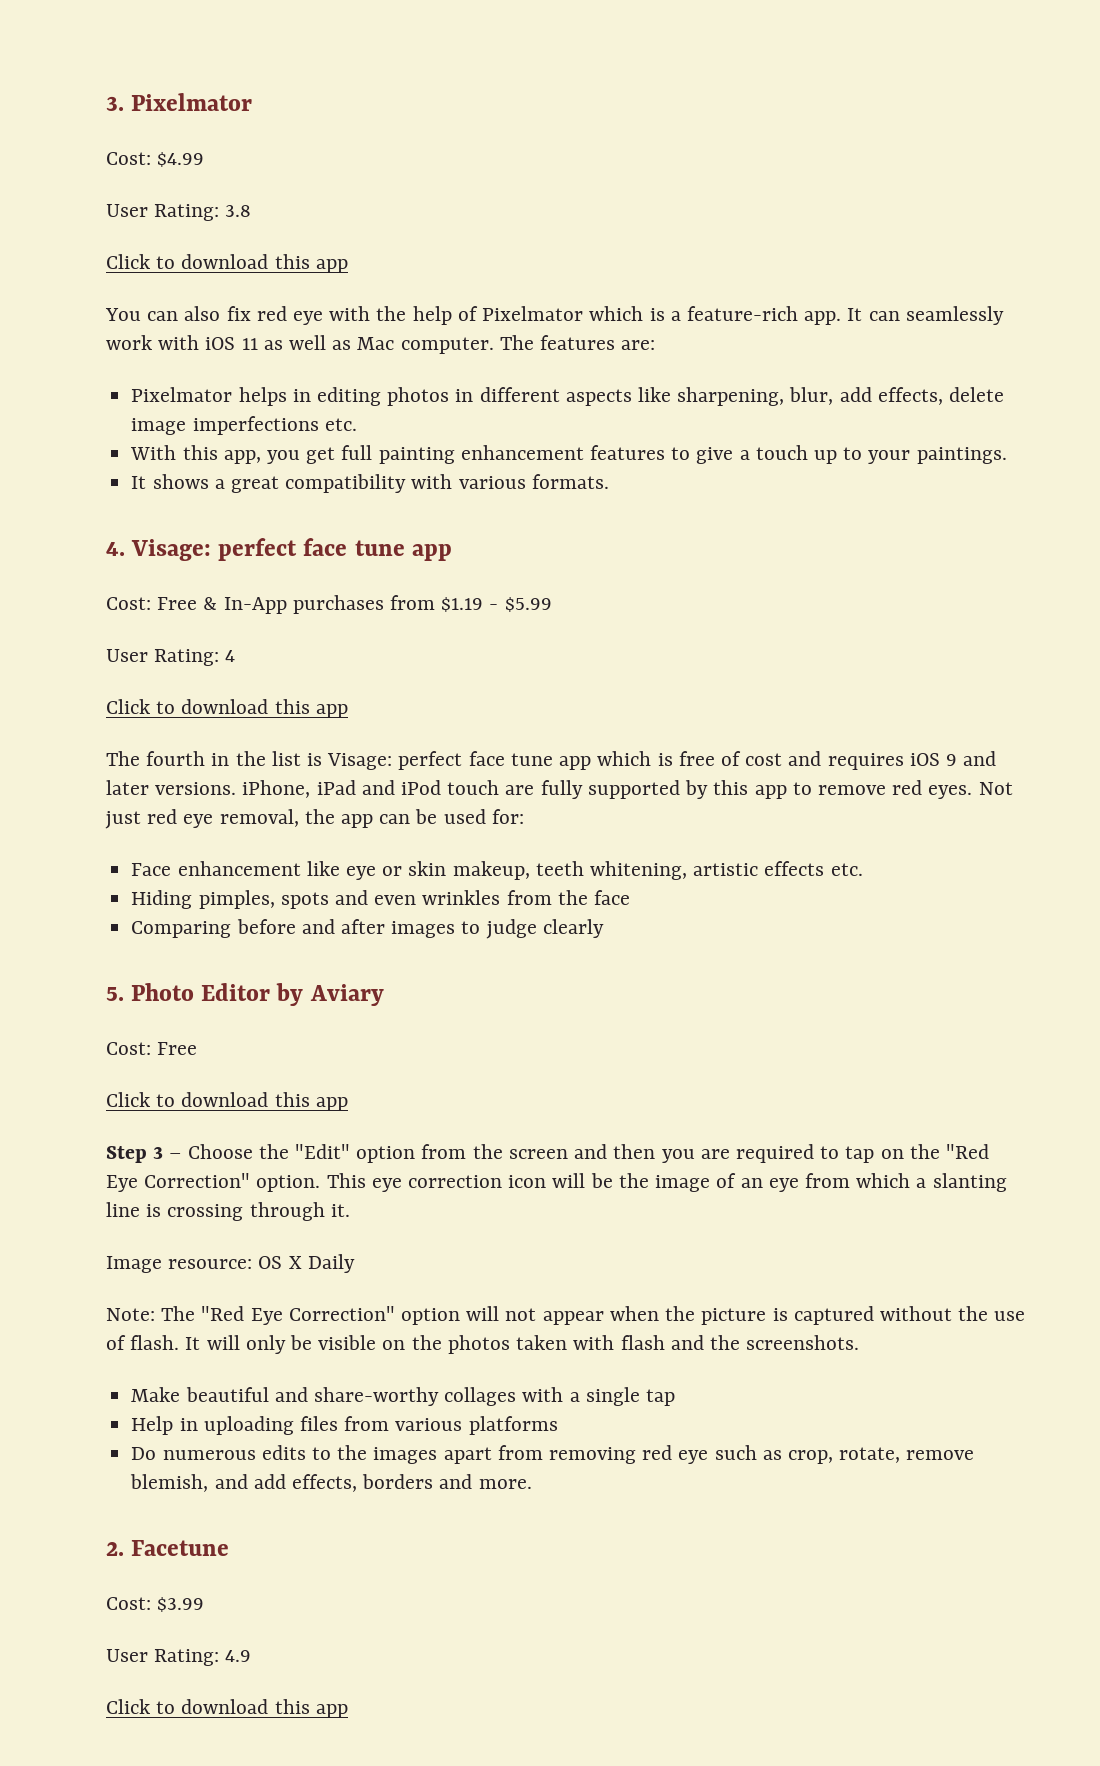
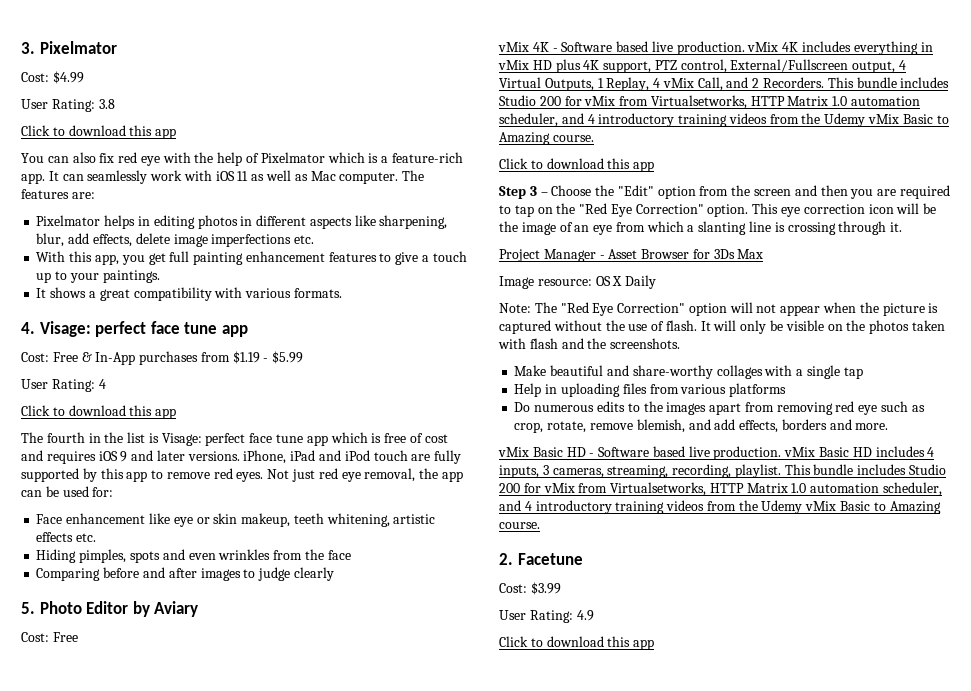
(198, 1048) none -> [498,41,933,55] [498,59,907,73] [499,77,950,91] [499,95,921,109] [499,113,949,127] [499,132,594,145] // vMix 4K - Software based live production. vMix 4K includes everything in vMix HD plus 4K support, PTZ control, External/Fullscreen output, 4 Virtual Outputs, 1 Replay, 4 vMix Call, and 2 Recorders. This bundle includes Studio 200 for vMix from Virtualsetworks, HTTP Matrix 1.0 automation scheduler, and 4 introductory training videos from the Udemy vMix Basic to Amazing course.
(350, 1210) none -> [499,249,764,262] // Project Manager - Asset Browser for 3Ds Max
(532, 1484) none -> [498,446,935,460] [499,464,947,478] [499,482,943,496] [499,500,941,514] [499,522,540,529] // vMix Basic HD - Software based live production. vMix Basic HD includes 4 inputs, 3 cameras, streaming, recording, playlist. This bundle includes Studio 200 for vMix from Virtualsetworks, HTTP Matrix 1.0 automation scheduler, and 4 introductory training videos from the Udemy vMix Basic to Amazing course.

